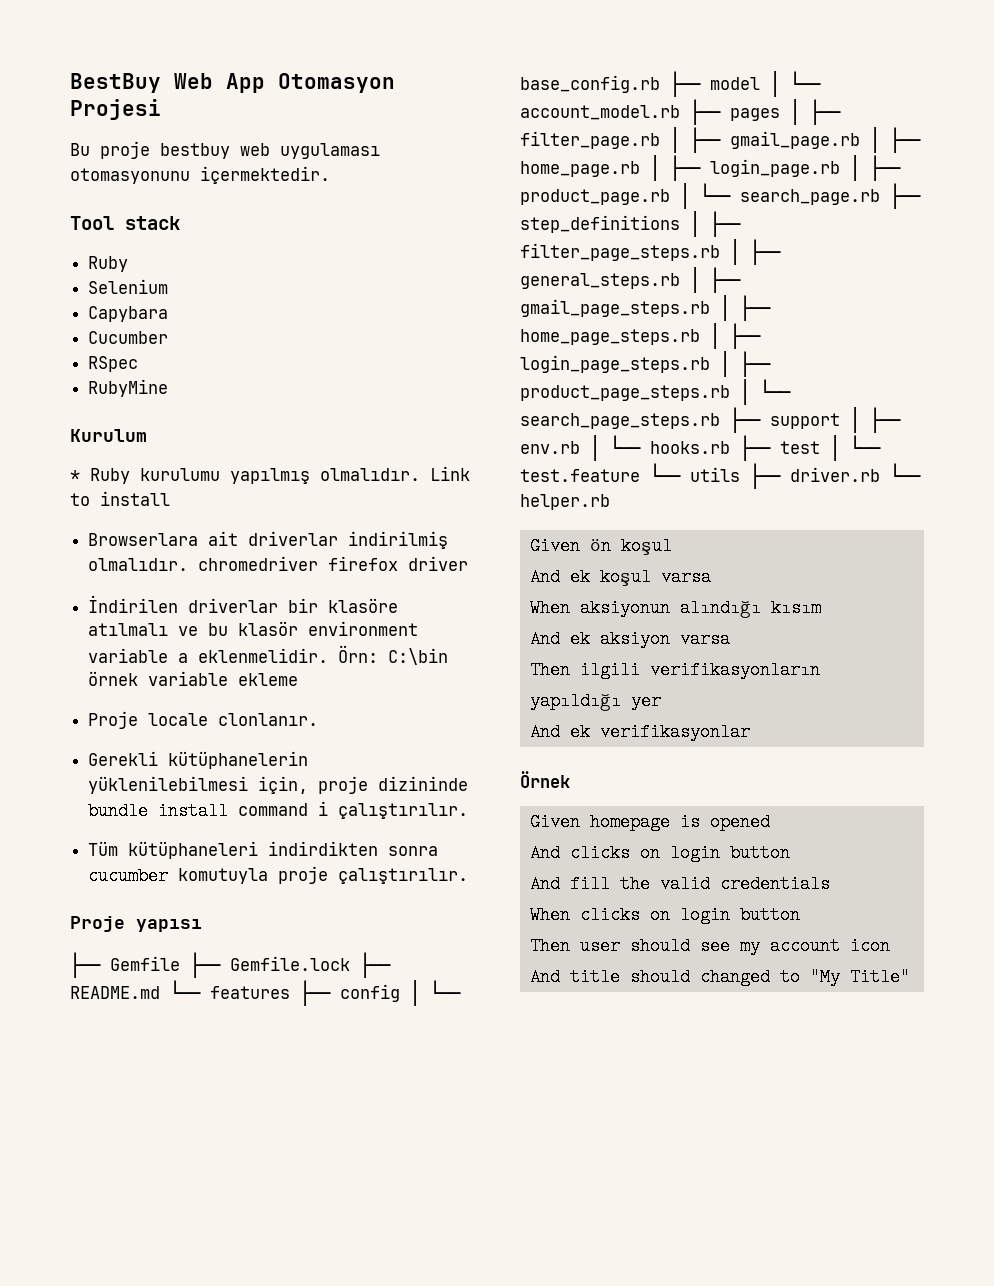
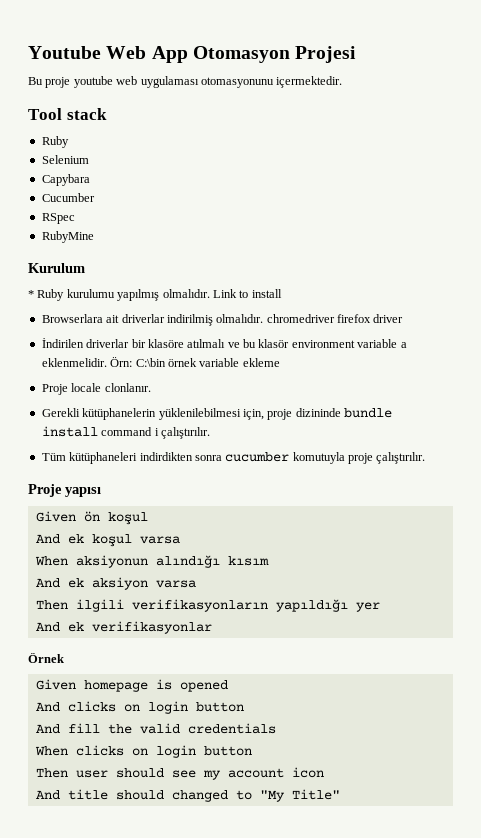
[70,73,161,93] BestBuy -> [28,46,101,59] Youtube
[160,143,230,159] bestbuy -> [73,76,113,88] youtube
[70,952,391,978] [70,980,461,1006] [520,71,821,97] [520,99,841,125] [520,127,921,153] [520,155,901,181] [520,183,921,209] [520,211,741,237] [520,239,781,265] [520,267,741,293] [520,295,771,321] [520,323,761,349] [520,351,771,377] [520,379,791,405] [520,407,901,433] [520,435,881,461] [520,463,921,489] [520,494,610,510] // ├── Gemfile ├── Gemfile.lock ├── README.md └── features ├── config │ └── base_config.rb ├── model │ └── account_model.rb ├── pages │ ├── filter_page.rb │ ├── gmail_page.rb │ ├── home_page.rb │ ├── login_page.rb │ ├── product_page.rb │ └── search_page.rb ├── step_definitions │ ├── filter_page_steps.rb │ ├── general_steps.rb │ ├── gmail_page_steps.rb │ ├── home_page_steps.rb │ ├── login_page_steps.rb │ ├── product_page_steps.rb │ └── search_page_steps.rb ├── support │ ├── env.rb │ └── hooks.rb ├── test │ └── test.feature └── utils ├── driver.rb └── helper.rb -> (101, 492) none

